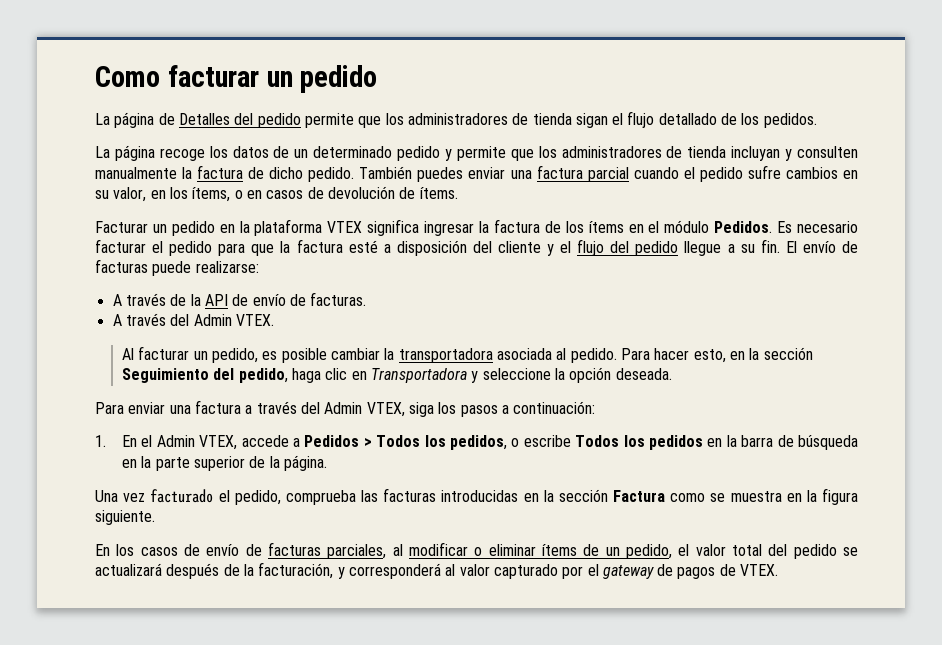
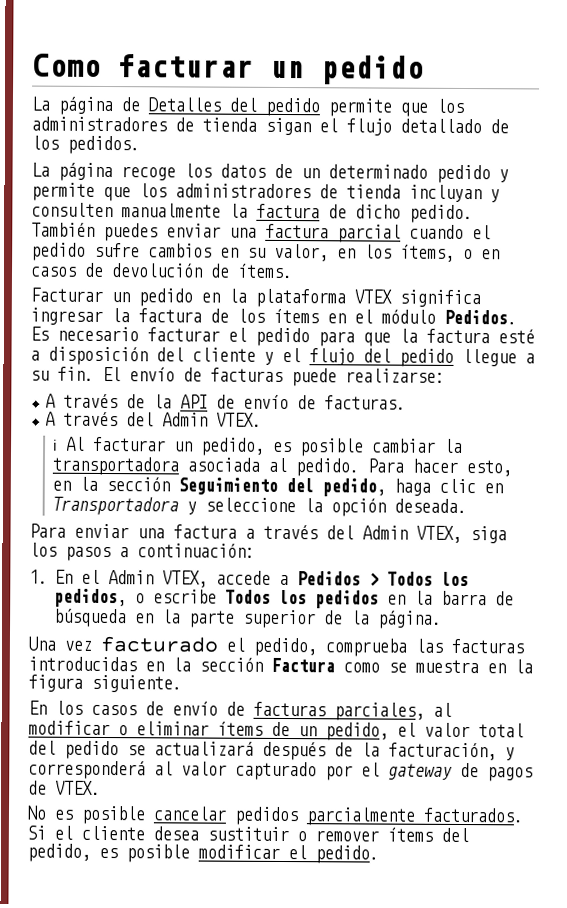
(274, 320) none -> [52,439,58,451] ℹ
(779, 570) none -> [27,805,524,826] [27,825,469,843] [27,843,379,864] // No es posible cancelar pedidos parcialmente facturados. Si el cliente desea sustituir o remover ítems del pedido, es posible modificar el pedido.

